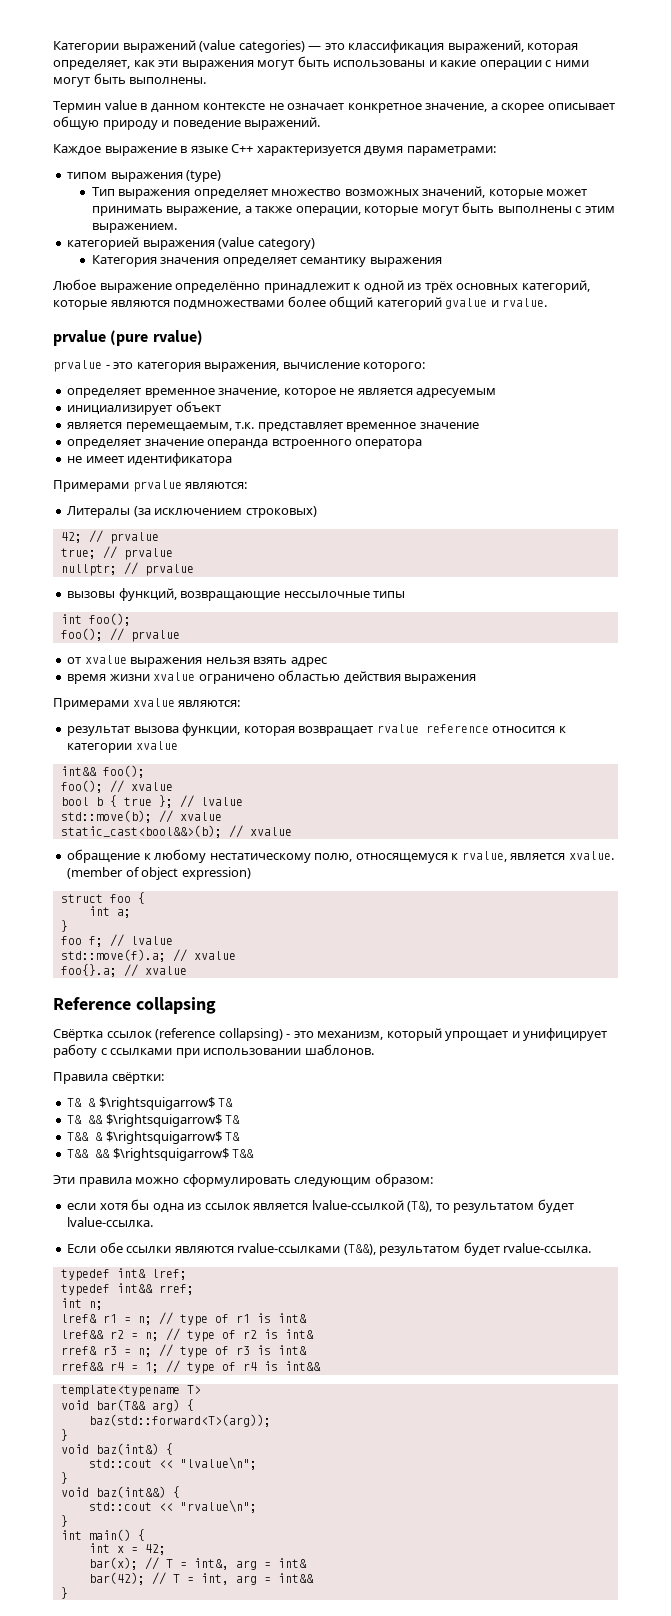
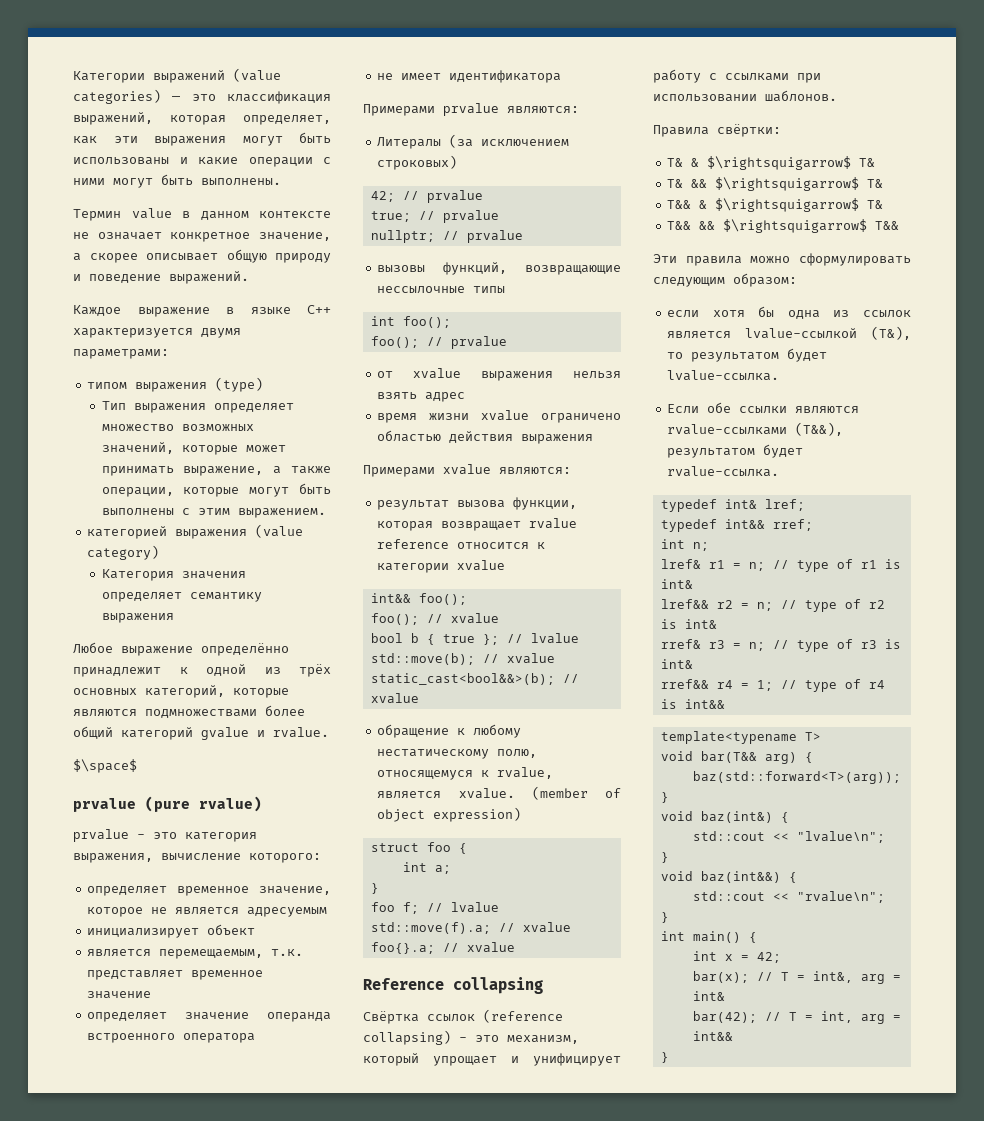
(548, 302) none -> [73,759,137,773] // $\space$

